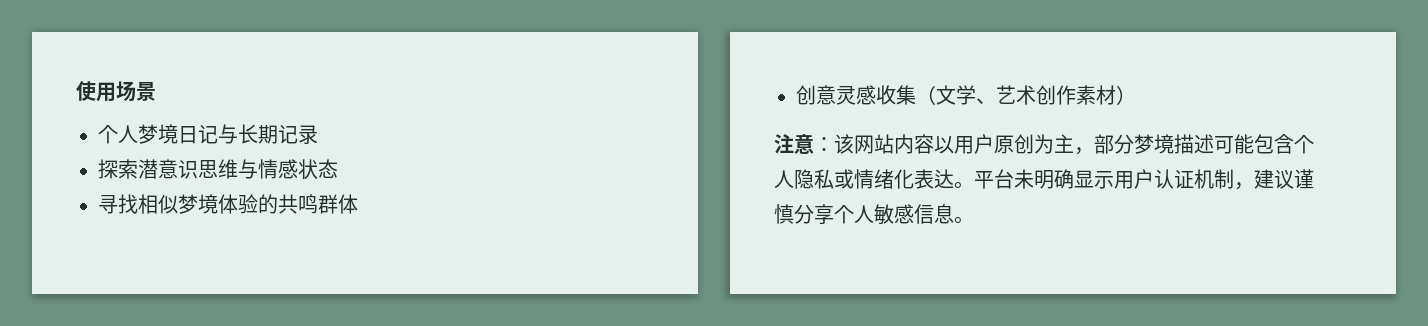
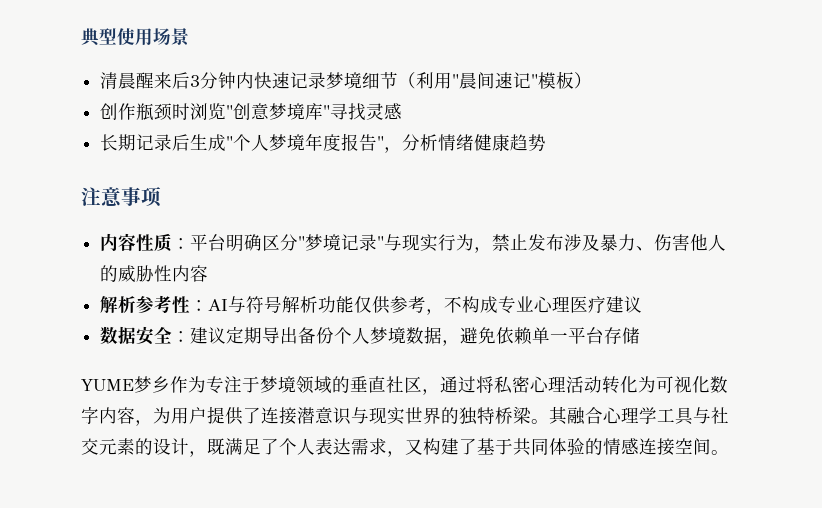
(76, 91) none -> [81,28,117,47] 典型
[98,124,318,144] [98,159,338,179] [98,194,358,214] [796,85,1136,105] [774,134,1314,155] [774,169,1314,190] [774,204,954,225] 个人梦境日记与长期记录 // 探索潜意识思维与情感状态 // 寻找相似梦境体验的共鸣群体 // 创意灵感收集（文学、艺术创作素材） // 注意：该网站内容以用户原创为主，部分梦境描述可能包含个人隐私或情绪化表达。平台未明确显示用户认证机制，建议谨慎分享个人敏感信息 -> [100,71,593,89] [100,103,403,121] [100,133,547,153] [81,187,162,207] [100,233,727,253] [100,265,209,283] [100,295,643,315] [100,326,641,346] [81,376,728,395] [81,406,729,426] [81,438,711,457] 清晨醒来后3分钟内快速记录梦境细节（利用"晨间速记"模板） // 创作瓶颈时浏览"创意梦境库"寻找灵感 // 长期记录后生成"个人梦境年度报告"，分析情绪健康趋势 // 注意事项 // 内容性质：平台明确区分"梦境记录"与现实行为，禁止发布涉及暴力、伤害他人的威胁性内容 // 解析参考性：AI与符号解析功能仅供参考，不构成专业心理医疗建议 // 数据安全：建议定期导出备份个人梦境数据，避免依赖单一平台存储 // YUME梦乡作为专注于梦境领域的垂直社区，通过将私密心理活动转化为可视化数字内容，为用户提供了连接潜意识与现实世界的独特桥梁。其融合心理学工具与社交元素的设计，既满足了个人表达需求，又构建了基于共同体验的情感连接空间

